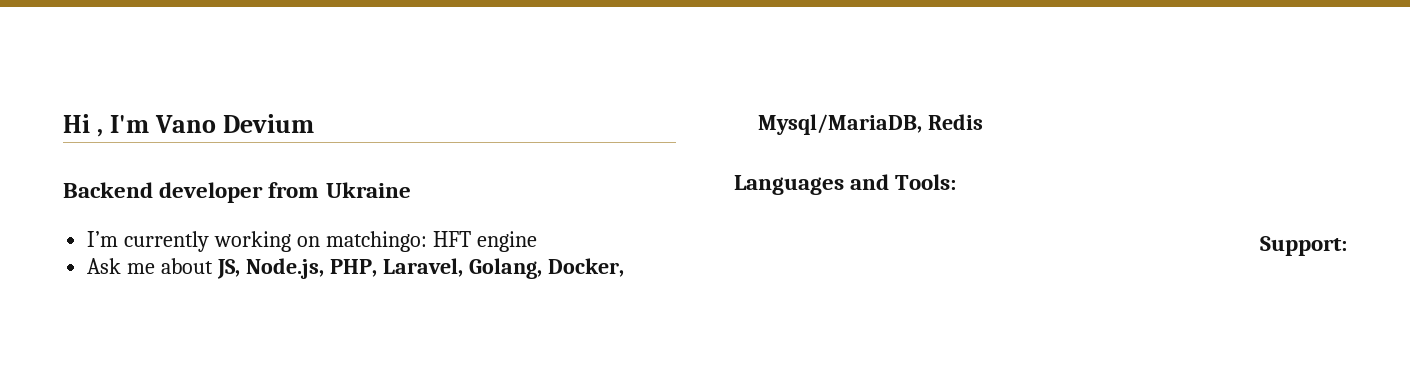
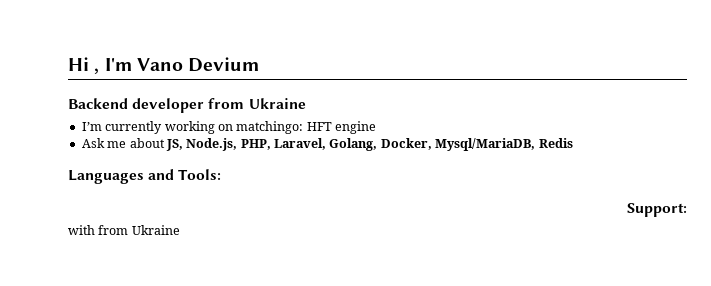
(1347, 246) none -> [68,225,180,235] // with from Ukraine

